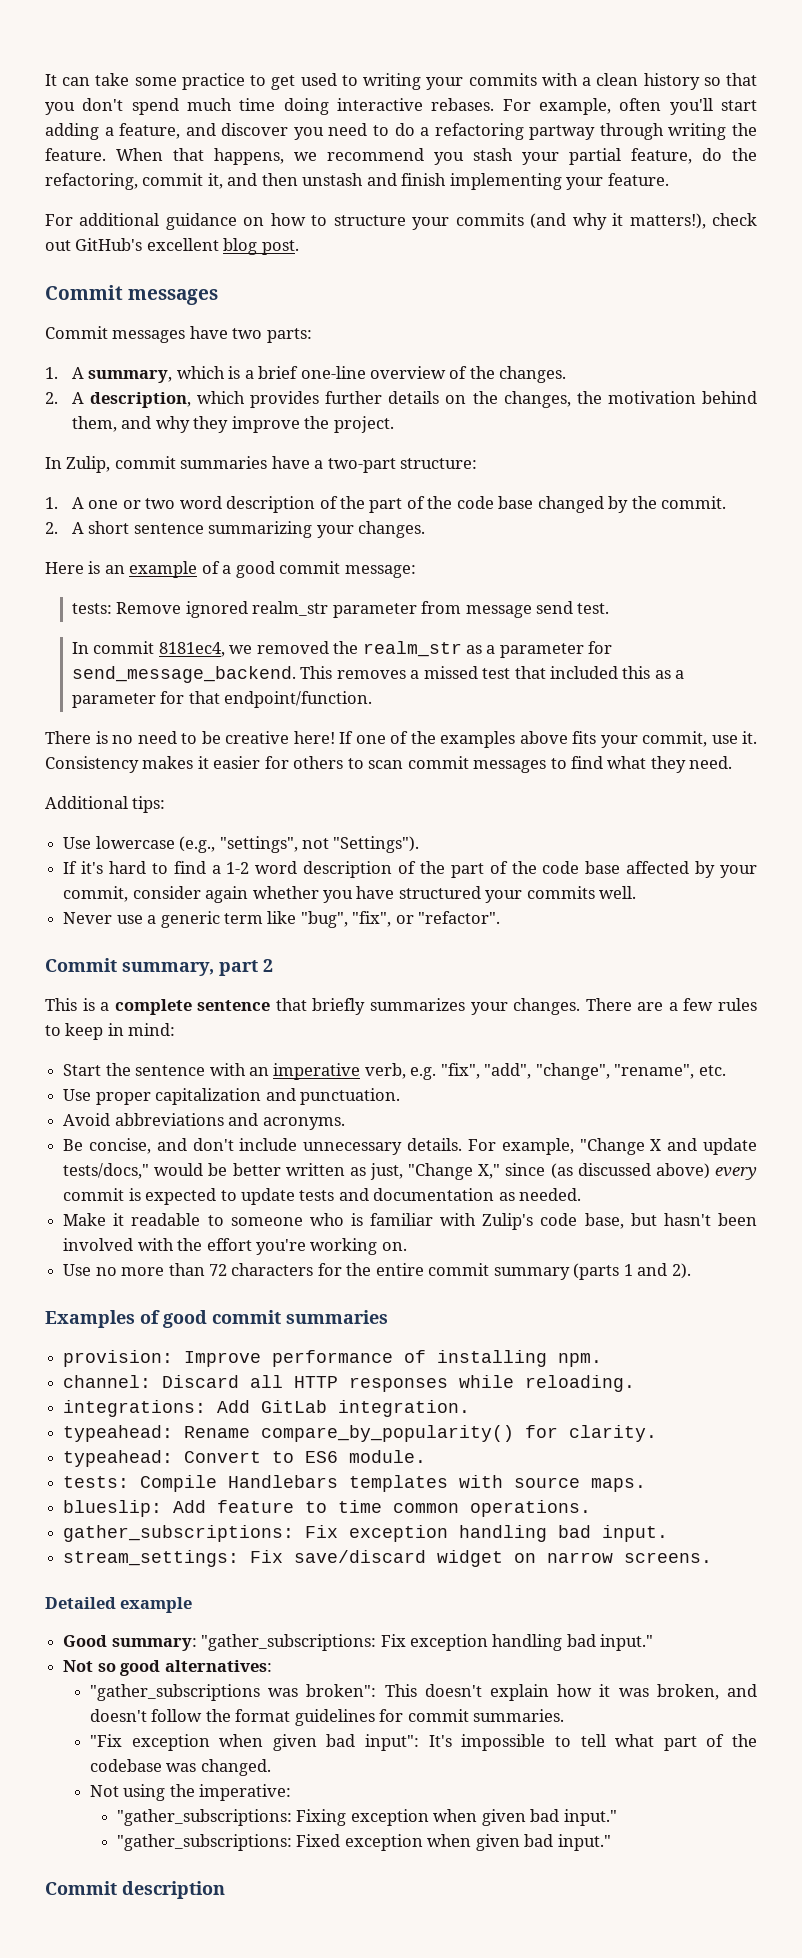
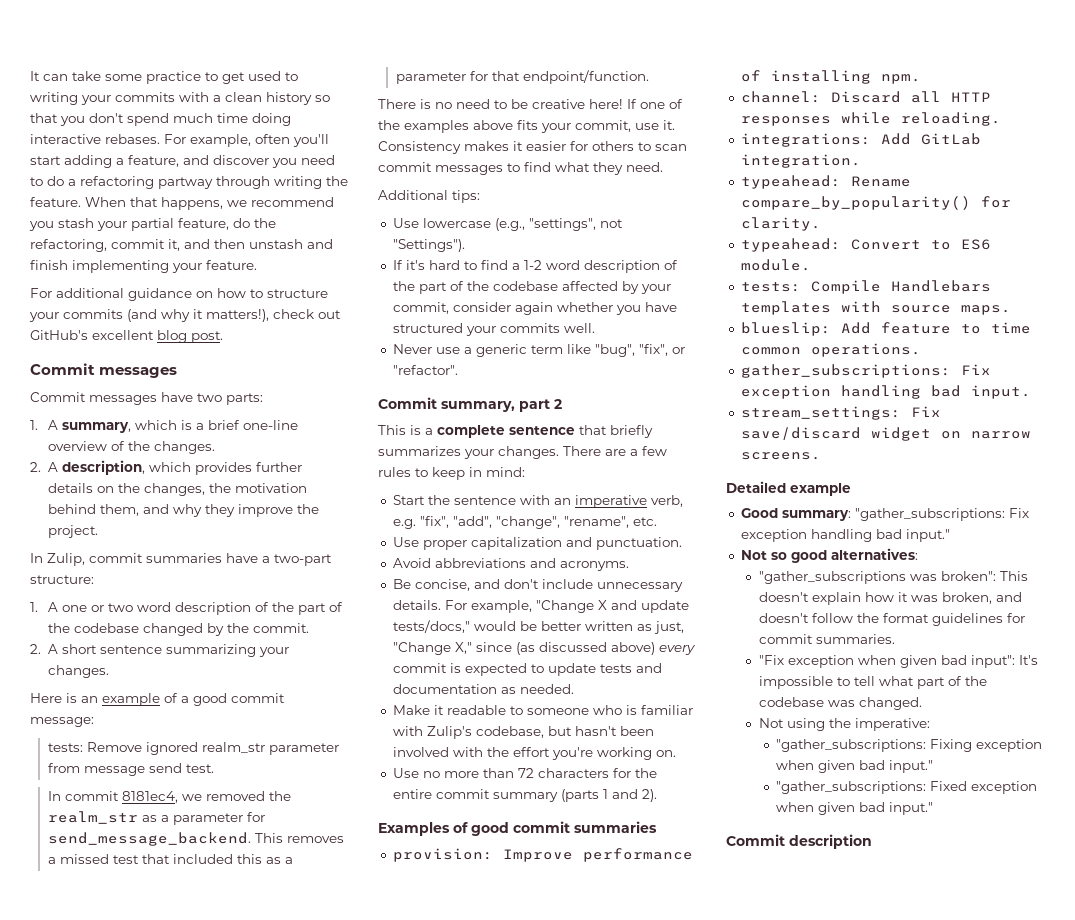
[456,496,534,509] code base -> [73,623,139,633] codebase
[542,861,621,874] code base -> [492,281,558,291] codebase
[540,1213,624,1229] code base, -> [475,726,544,738] codebase,

